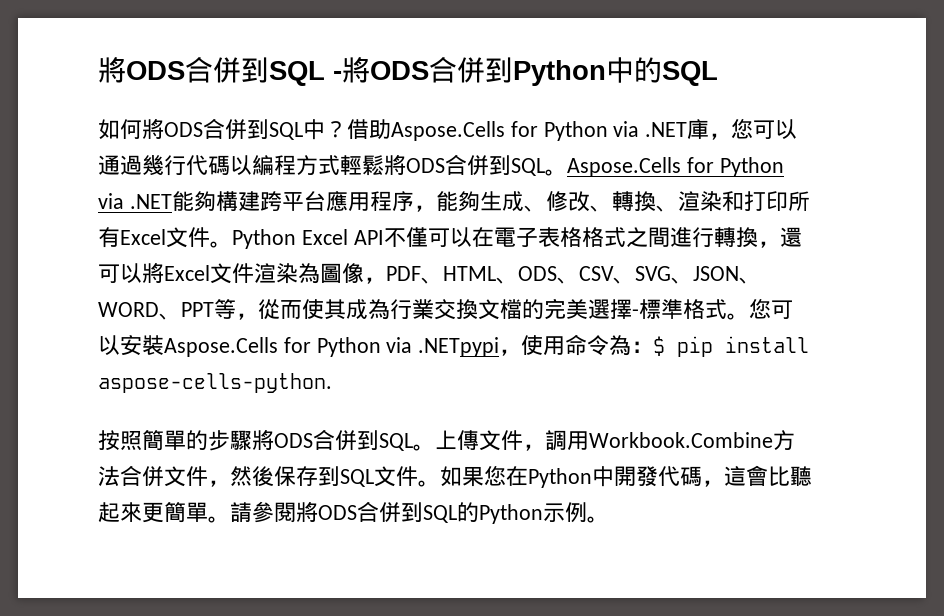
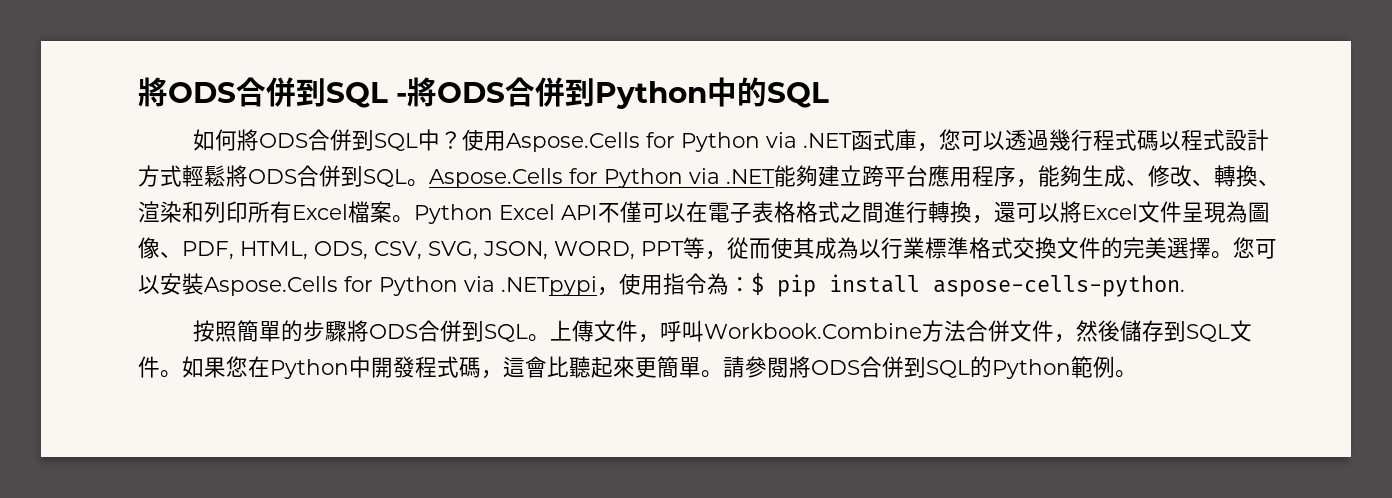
[347,119,688,141] 借助Aspose.Cells for Python via .NET -> [461,129,895,152] 使用Aspose.Cells for Python via .NET函式
[98,155,296,176] 通過幾行代碼以編程 -> [1004,129,1269,151] 透過幾行程式碼以程式設計
[215,191,260,212] 構建 -> [818,165,862,187] 建立
[743,191,766,211] 打 -> [204,201,226,223] 列
[166,227,210,248] 文件 -> [348,201,392,223] 檔案
[254,263,761,284] [98,302,181,320] 渲染為圖像，PDF、HTML、ODS、CSV、SVG、JSON、WORD、 -> [1182,201,1270,223] [138,237,635,260] 呈現為圖像、PDF, HTML, ODS, CSV, SVG, JSON, WORD,
[390,298,727,320] 行業交換文檔的完美選擇-標準格式 -> [859,237,1211,259] 以行業標準格式交換文件的完美選擇
[565,334,588,356] 命 -> [663,273,685,295] 指
[545,430,589,450] 調用 -> [659,320,704,342] 呼叫
[274,466,296,486] 保 -> [1119,320,1142,342] 儲
[658,466,680,486] 代 -> [415,356,459,378] 程式
[543,503,565,522] 示 -> [1071,356,1093,378] 範

